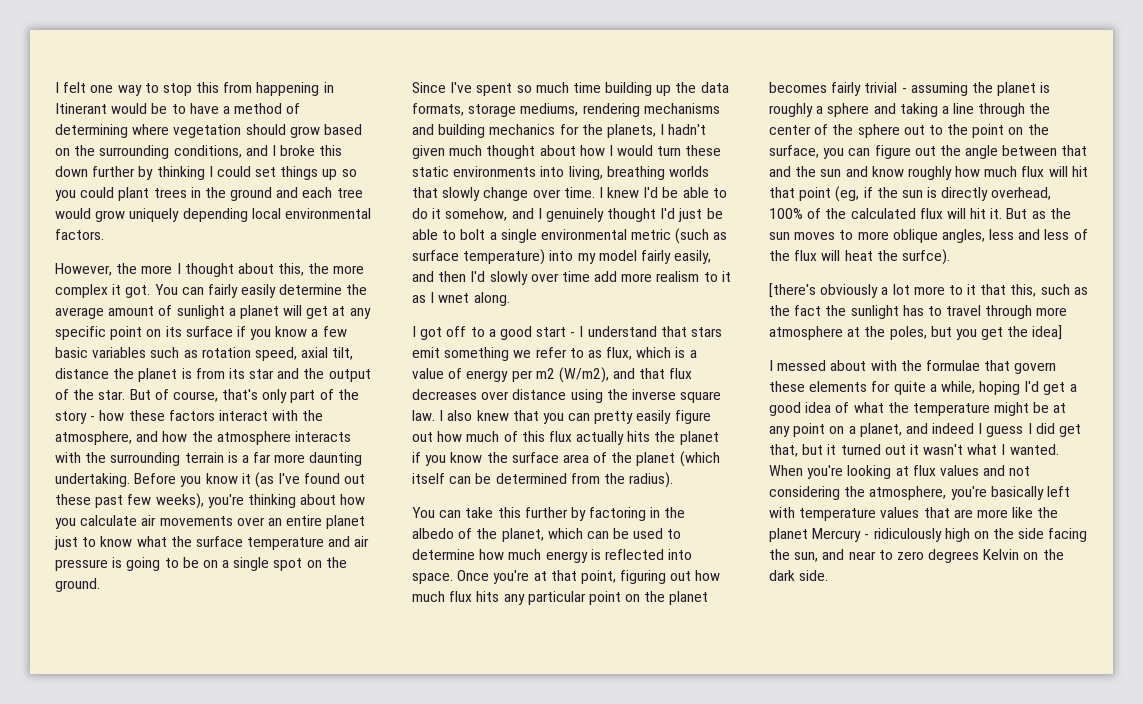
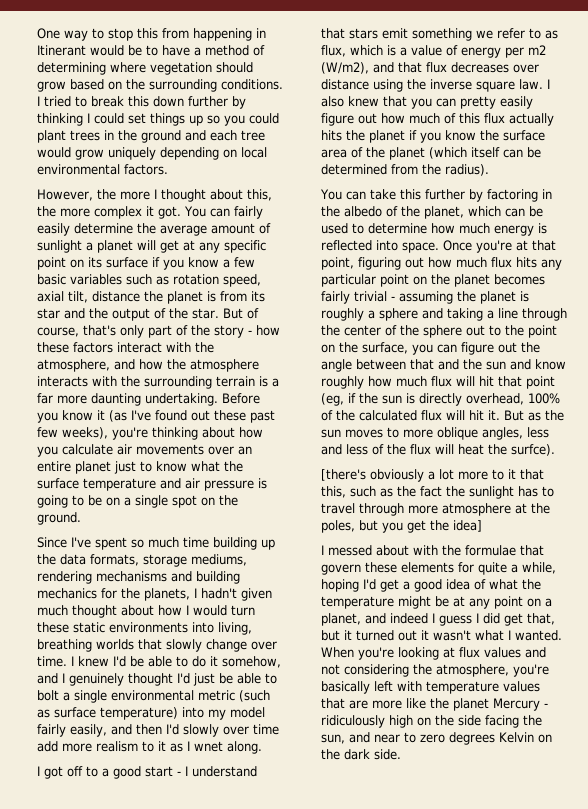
[55,82,114,93] I felt one -> [37,28,60,39] One
[173,145,316,158] conditions, and I broke -> [221,79,283,90] [37,96,124,107] conditions. I tried to break
(248, 215) none -> [223,149,237,158] on

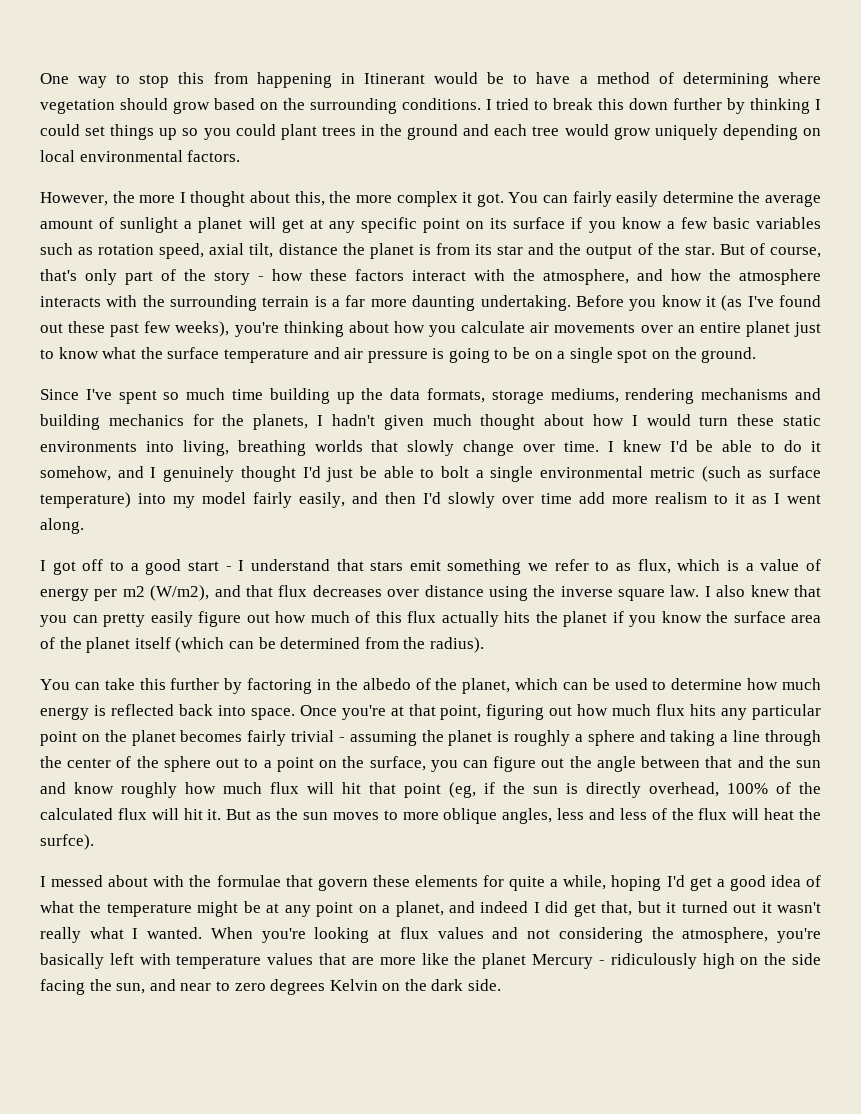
[194,741,223,752] wnet -> [787,494,821,504] went
[429,147,500,159] (which itself -> [134,637,225,653] itself (which
(372, 245) none -> [178,704,213,716] back
[505,325,524,336] the -> [263,760,272,768] a
[321,469,544,482] [321,486,554,499] [321,503,550,516] [321,520,482,533] // [there's obviously a lot more to it that this, such as the fact the sunlight has to travel through more atmosphere at the poles, but you get the idea] -> (94, 842) none
[439,613,479,626] guess I -> (540, 907) none
(471, 635) none -> [40,927,81,943] really

